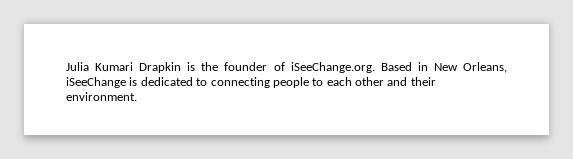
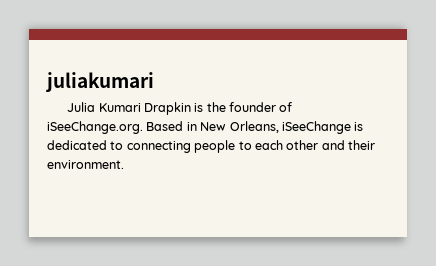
(66, 66) none -> [45,72,154,92] juliakumari //

